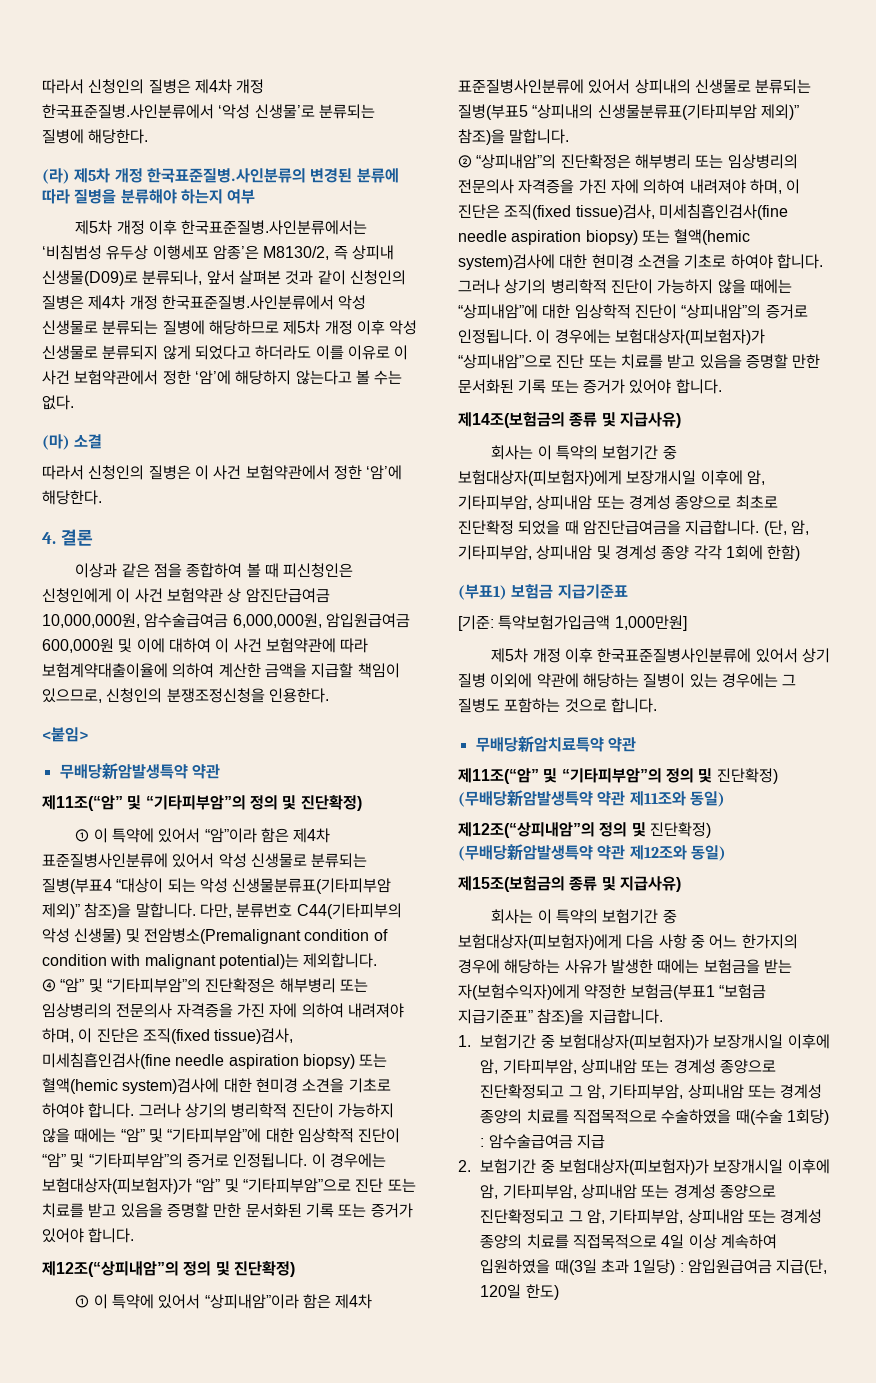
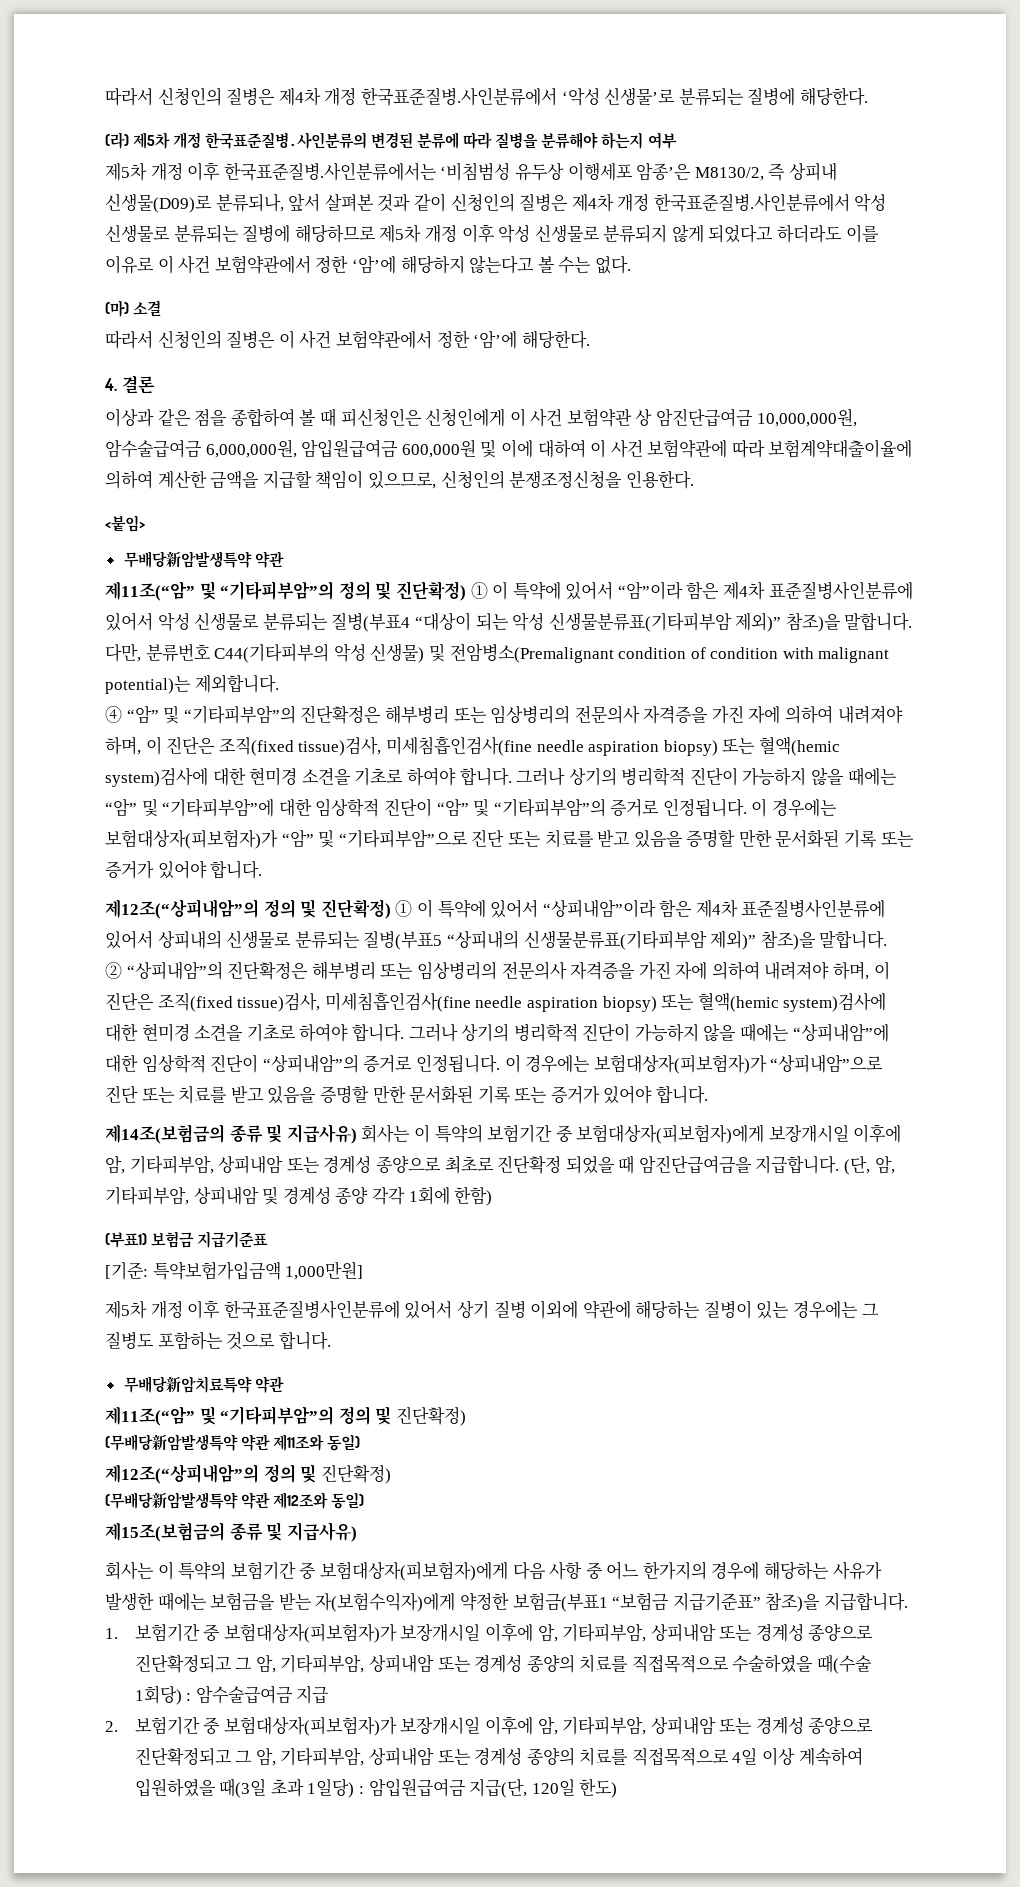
(362, 803) // -> (466, 591) none
(295, 1269) // -> (391, 909) none
(681, 420) // -> (357, 1134) none

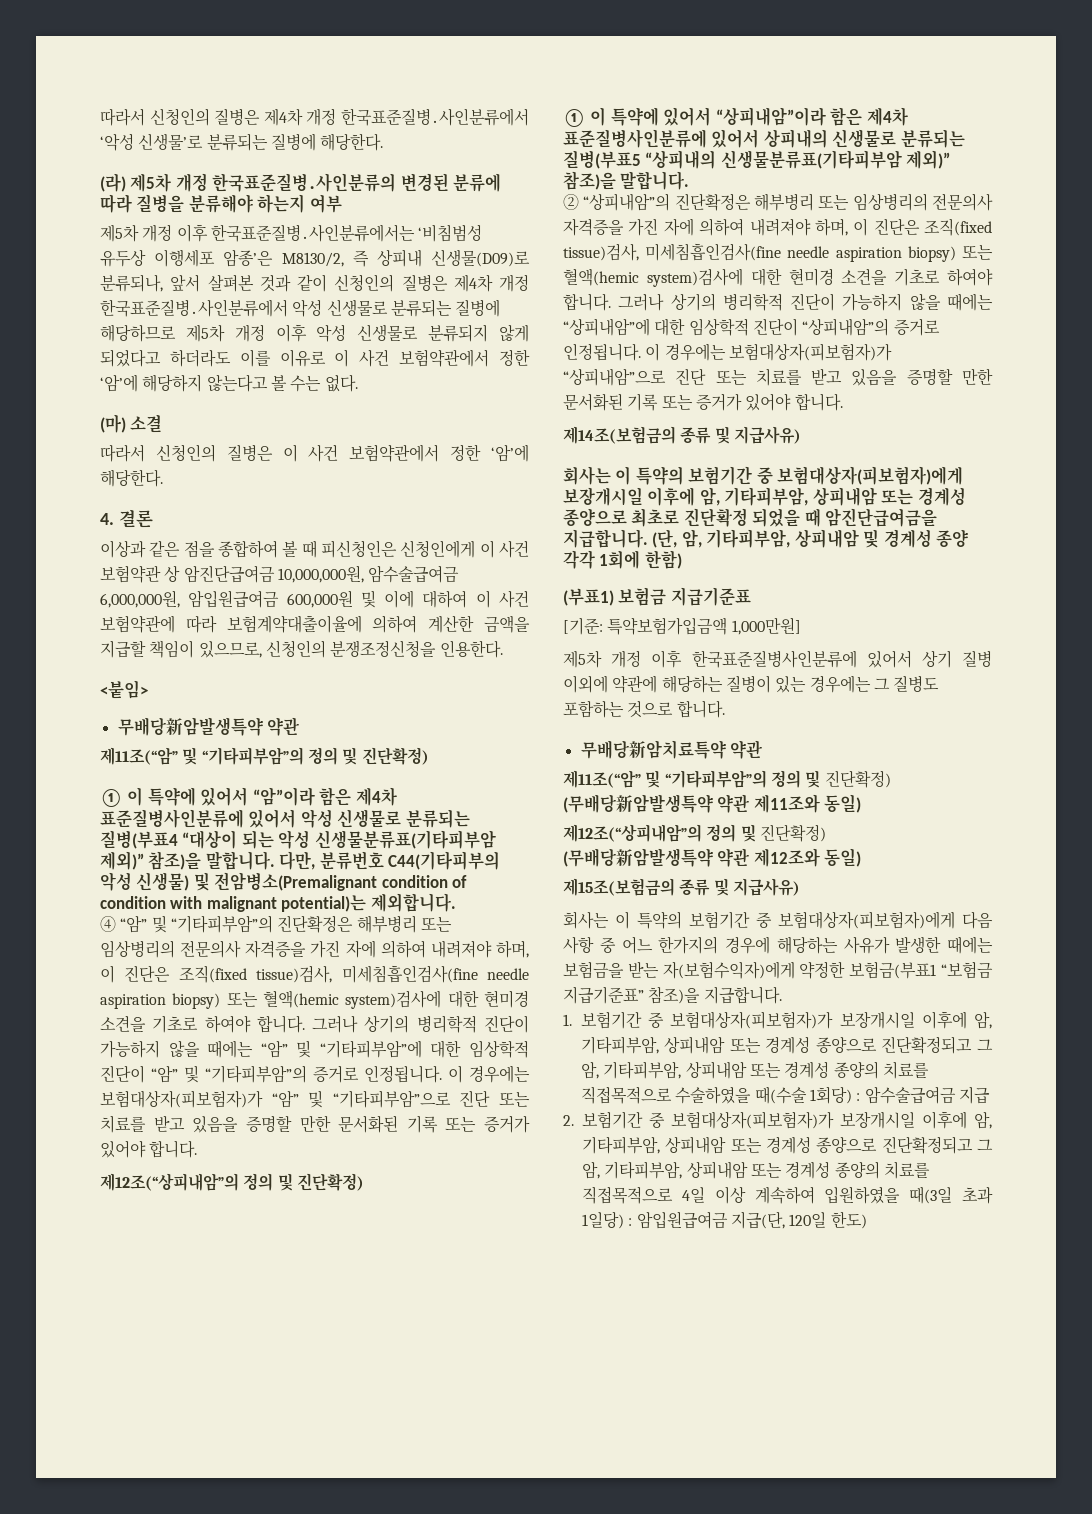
(466, 591) none -> (429, 756) //
(391, 909) none -> (364, 1182) //
(357, 1134) none -> (801, 435) //

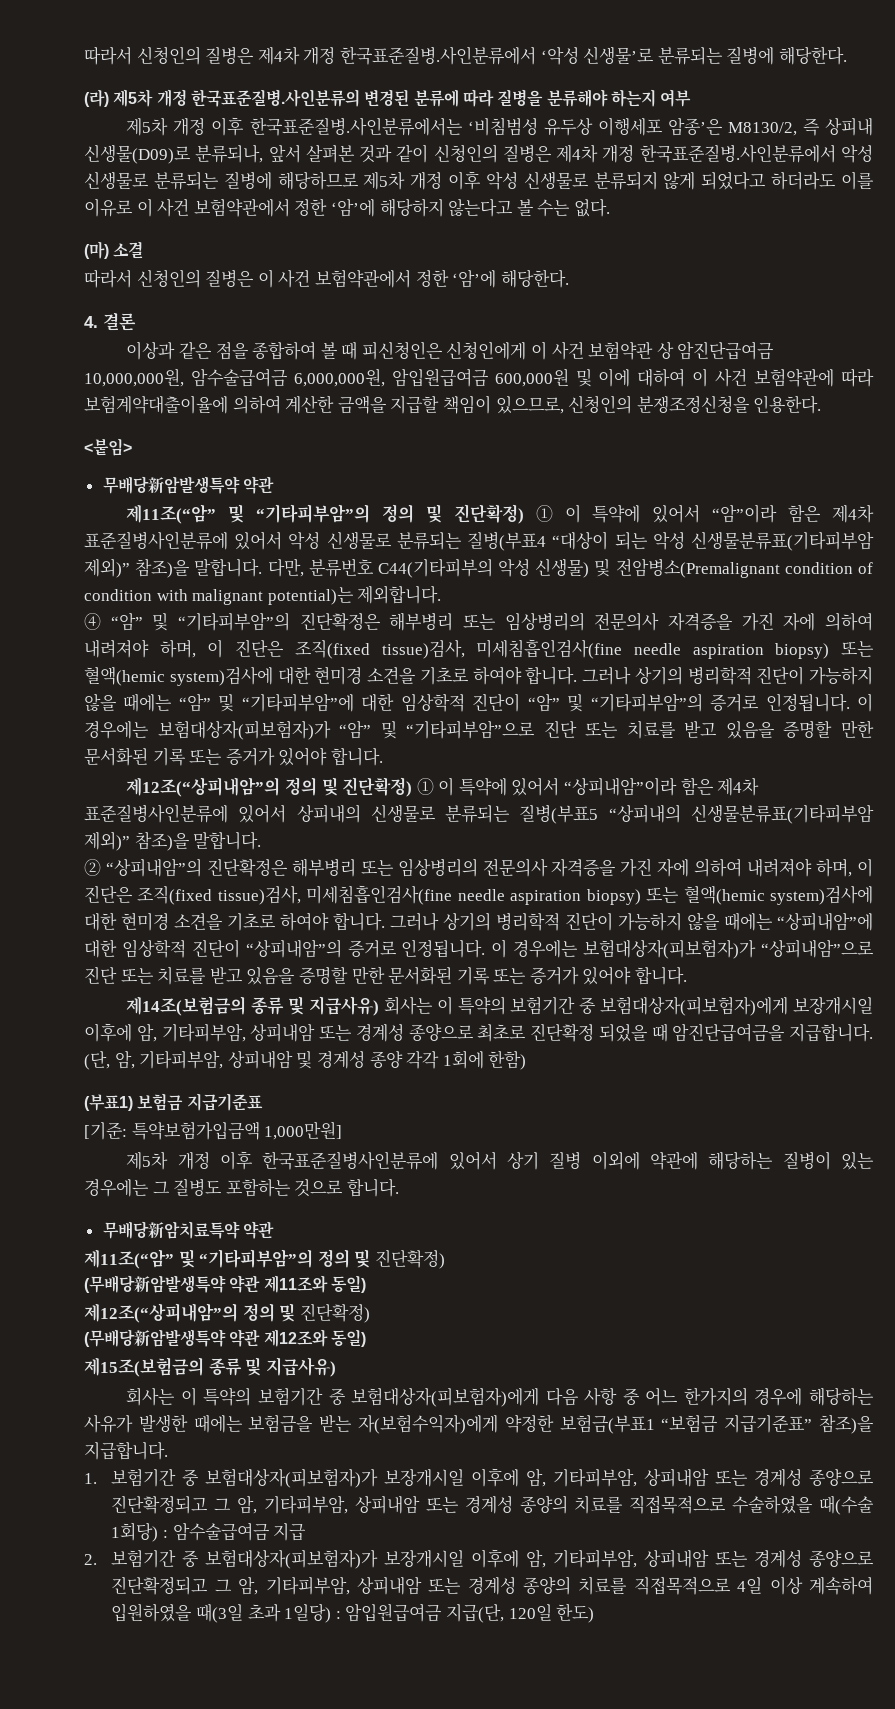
(429, 756) // -> (524, 514) none
(364, 1182) // -> (413, 787) none
(801, 435) // -> (379, 1006) none

